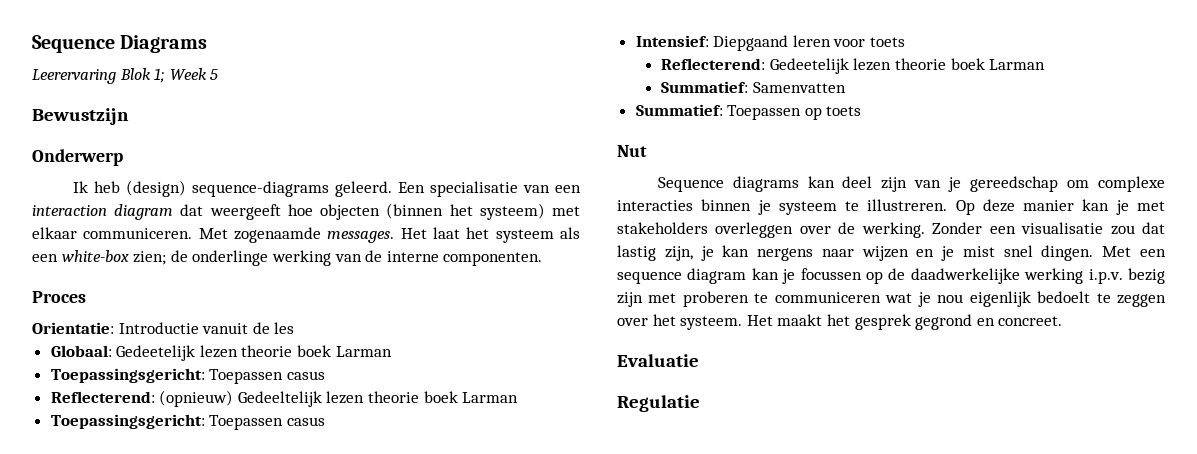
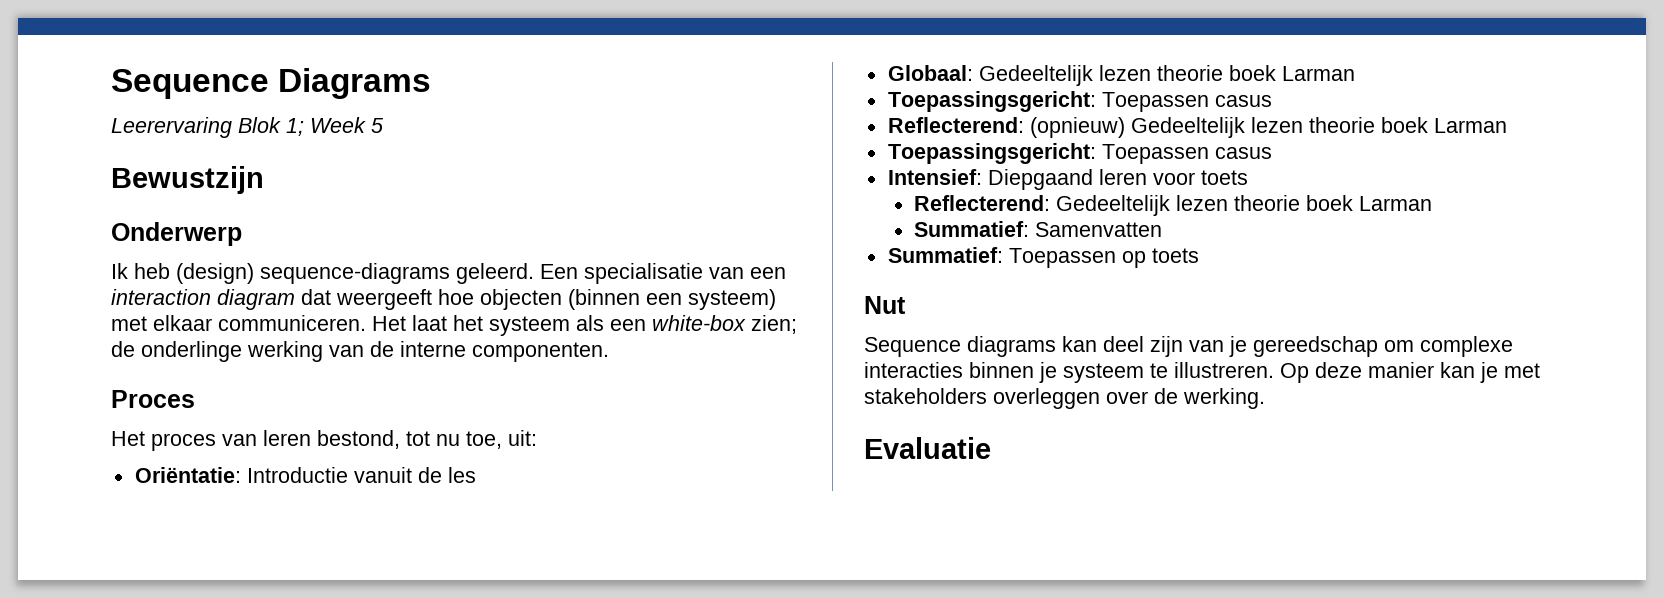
[449,204,473,216] het -> [646,293,682,305] een
[198,227,395,243] Met zogenaamde messages. -> (366, 323) none
[32,322,114,334] Orientatie: -> [111,430,537,451] [134,467,241,483] Het proces van leren bestond, tot nu toe, uit: // Oriëntatie:
[116,345,196,361] Gedeetelijk -> [978,65,1093,86] Gedeeltelijk
[769,58,849,74] Gedeetelijk -> [1055,195,1170,216] Gedeeltelijk
[932,222,1165,235] [617,245,1166,261] [617,268,1165,284] [617,291,1166,307] [617,314,1063,330] Zonder een visualisatie zou dat lastig zijn, je kan nergens naar wijzen en je mist snel dingen. Met een sequence diagram kan je focussen op de daadwerkelijke werking i.p.v. bezig zijn met proberen te communiceren wat je nou eigenlijk bedoelt te zeggen over het systeem. Het maakt het gesprek gegrond en concreet. -> (1265, 398) none
[617,395,700,412] // Regulatie -> (991, 448) none

